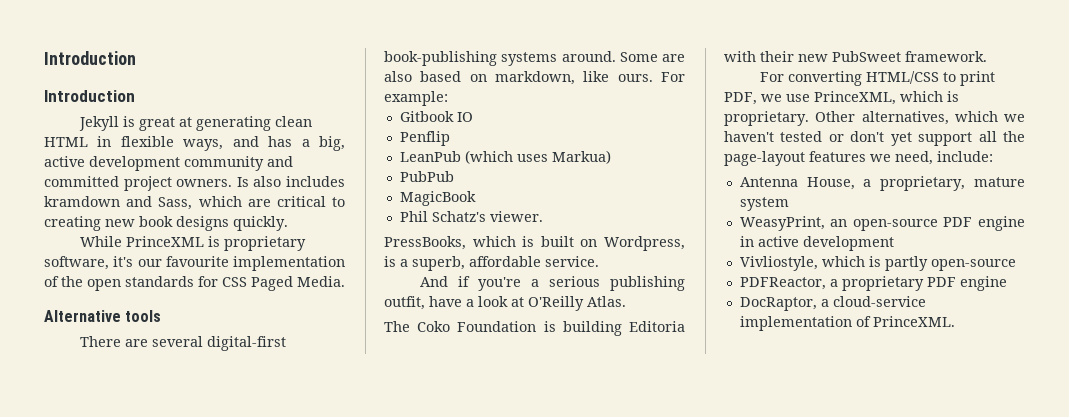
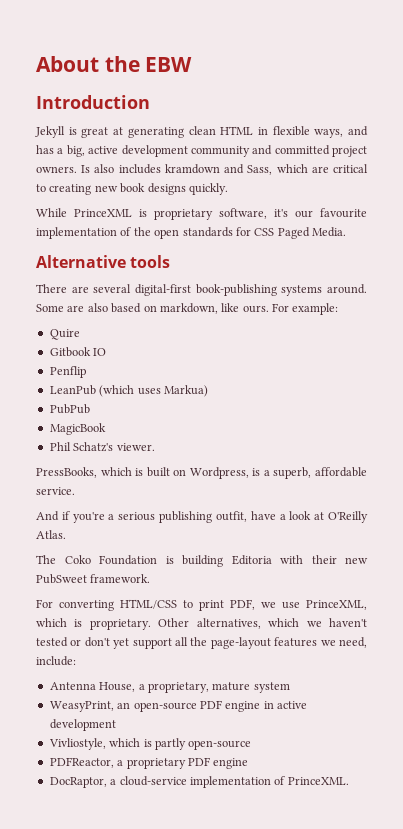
[44,51,136,65] Introduction -> [36,56,193,72] About the EBW
(448, 98) none -> [49,329,80,340] // Quire

